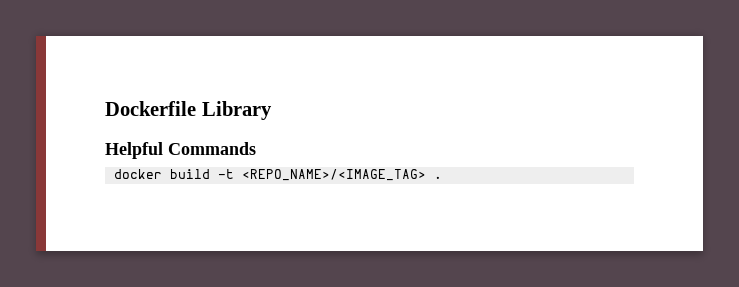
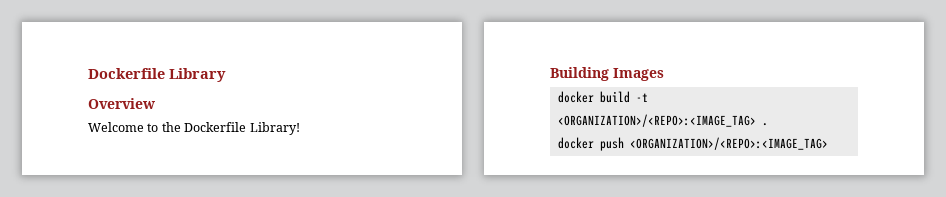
[105,142,256,159] Helpful Commands -> [88,98,155,109] [88,122,300,135] [550,67,664,81] Overview // Welcome to the Dockerfile Library! // Building Images
[241,169,426,181] <REPO_NAME>/<IMAGE_TAG> -> [557,114,756,127] <ORGANIZATION>/<REPO>:<IMAGE_TAG>
(442, 177) none -> [557,137,828,151] // docker push <ORGANIZATION>/<REPO>:<IMAGE_TAG>

